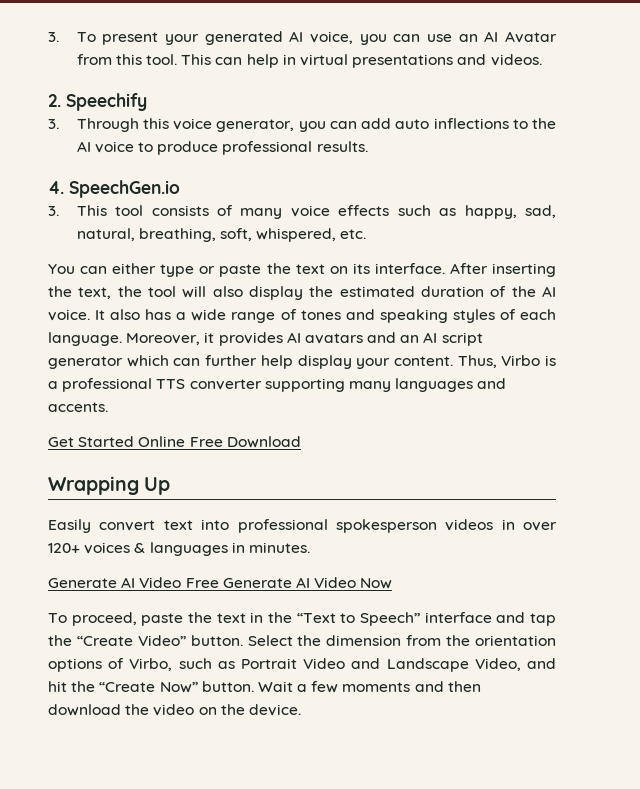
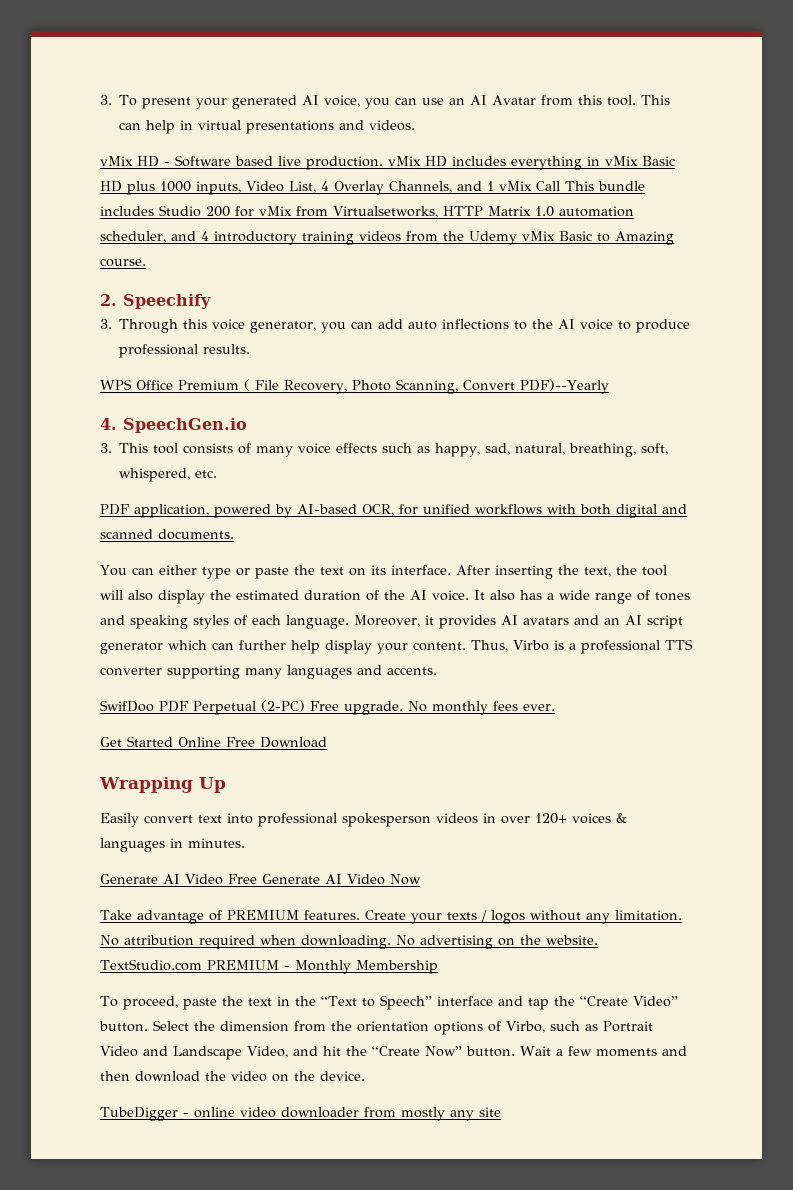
(542, 60) none -> [100,155,675,170] [100,181,645,195] [100,205,634,218] [100,231,674,245] [100,258,146,267] // vMix HD - Software based live production. vMix HD includes everything in vMix Basic HD plus 1000 inputs, Video List, 4 Overlay Channels, and 1 vMix Call This bundle includes Studio 200 for vMix from Virtualsetworks, HTTP Matrix 1.0 automation scheduler, and 4 introductory training videos from the Udemy vMix Basic to Amazing course.
(368, 146) none -> [100,379,609,394] // WPS Office Premium ( File Recovery, Photo Scanning, Convert PDF)--Yearly
(367, 234) none -> [100,504,687,518] [100,529,234,540] // PDF application, powered by AI-based OCR, for unified workflows with both digital and scanned documents.
(108, 407) none -> [100,700,555,715] // SwifDoo PDF Perpetual (2-PC) Free upgrade. No monthly fees ever.
(393, 583) none -> [100,910,682,924] [100,935,598,949] [100,959,438,974] // Take advantage of PREMIUM features. Create your texts / logos without any limitation. No attribution required when downloading. No advertising on the website. TextStudio.com PREMIUM - Monthly Membership
(301, 710) none -> [100,1107,501,1121] // TubeDigger - online video downloader from mostly any site

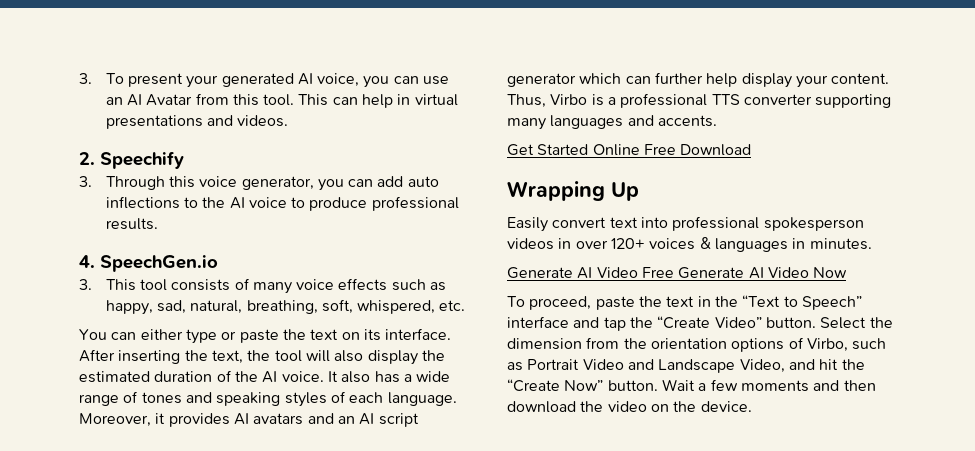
[100,155,675,170] [100,181,645,195] [100,205,634,218] [100,231,674,245] [100,258,146,267] // vMix HD - Software based live production. vMix HD includes everything in vMix Basic HD plus 1000 inputs, Video List, 4 Overlay Channels, and 1 vMix Call This bundle includes Studio 200 for vMix from Virtualsetworks, HTTP Matrix 1.0 automation scheduler, and 4 introductory training videos from the Udemy vMix Basic to Amazing course. -> (289, 121) none
[100,379,609,394] // WPS Office Premium ( File Recovery, Photo Scanning, Convert PDF)--Yearly -> (158, 224) none
[100,504,687,518] [100,529,234,540] // PDF application, powered by AI-based OCR, for unified workflows with both digital and scanned documents. -> (466, 305) none
[100,700,555,715] // SwifDoo PDF Perpetual (2-PC) Free upgrade. No monthly fees ever. -> (717, 121) none
[100,910,682,924] [100,935,598,949] [100,959,438,974] // Take advantage of PREMIUM features. Create your texts / logos without any limitation. No attribution required when downloading. No advertising on the website. TextStudio.com PREMIUM - Monthly Membership -> (848, 272) none
[100,1107,501,1121] // TubeDigger - online video downloader from mostly any site -> (752, 406) none

